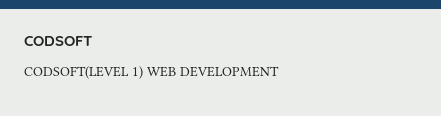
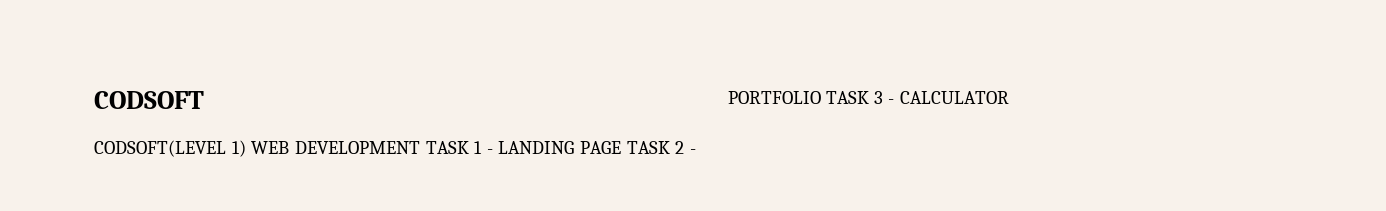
(279, 71) none -> [425,141,696,154] [728,91,1009,104] TASK 1 - LANDING PAGE TASK 2 - PORTFOLIO TASK 3 - CALCULATOR

